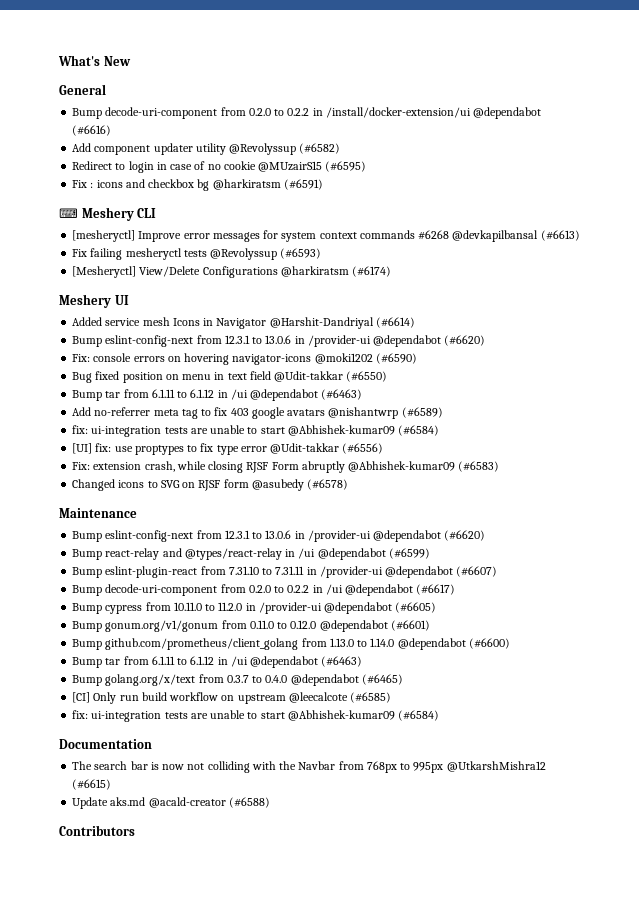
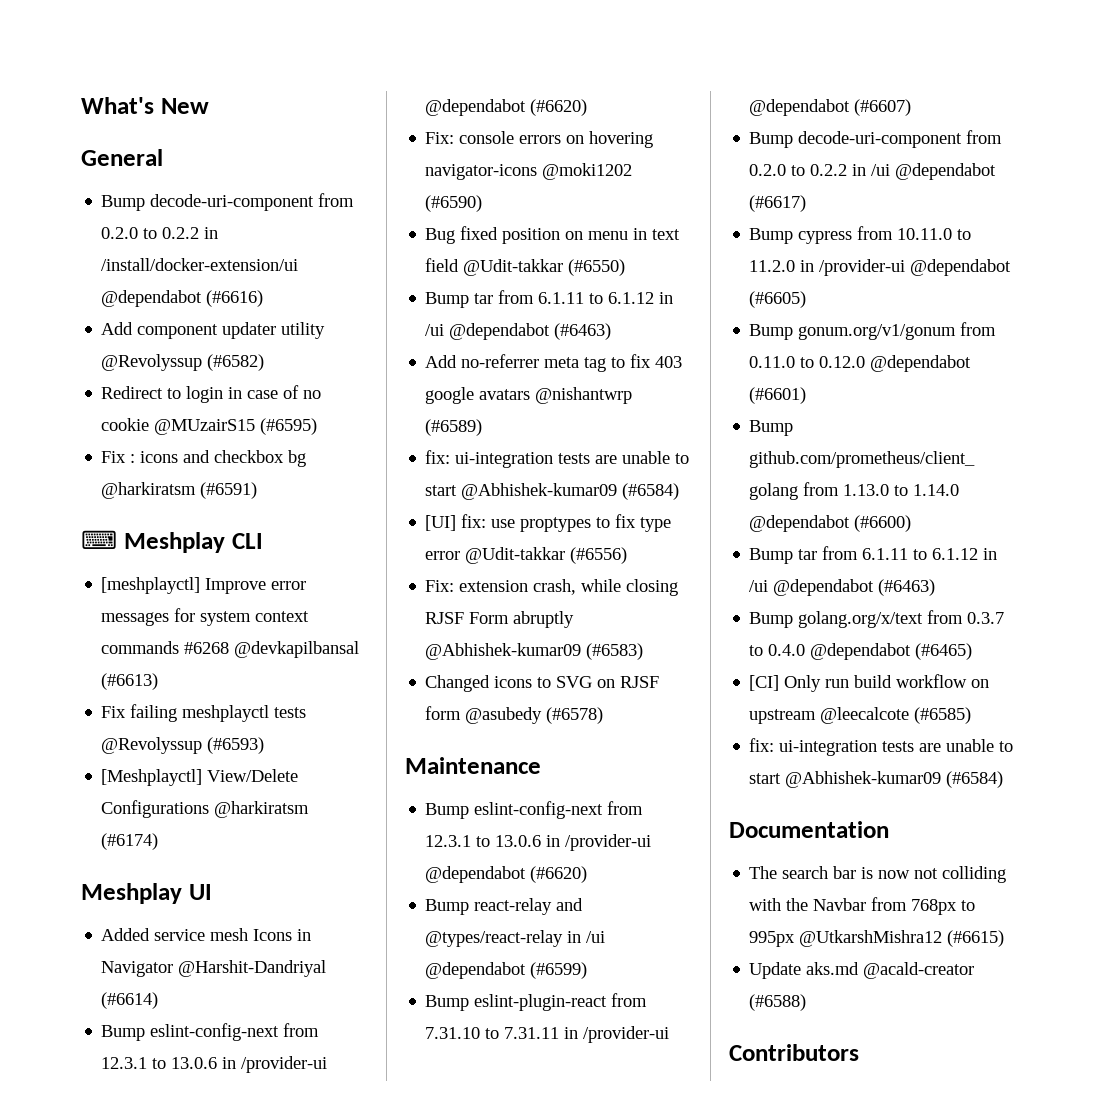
[81,207,134,221] Meshery -> [123,532,225,553] Meshplay
[72,230,136,242] [mesheryctl] -> [101,577,201,594] [meshplayctl]
[125,248,182,260] mesheryctl -> [182,705,270,722] meshplayctl
[72,266,137,278] [Mesheryctl] -> [101,769,203,786] [Meshplayctl]
[59,294,111,308] Meshery -> [81,883,182,904] Meshplay

